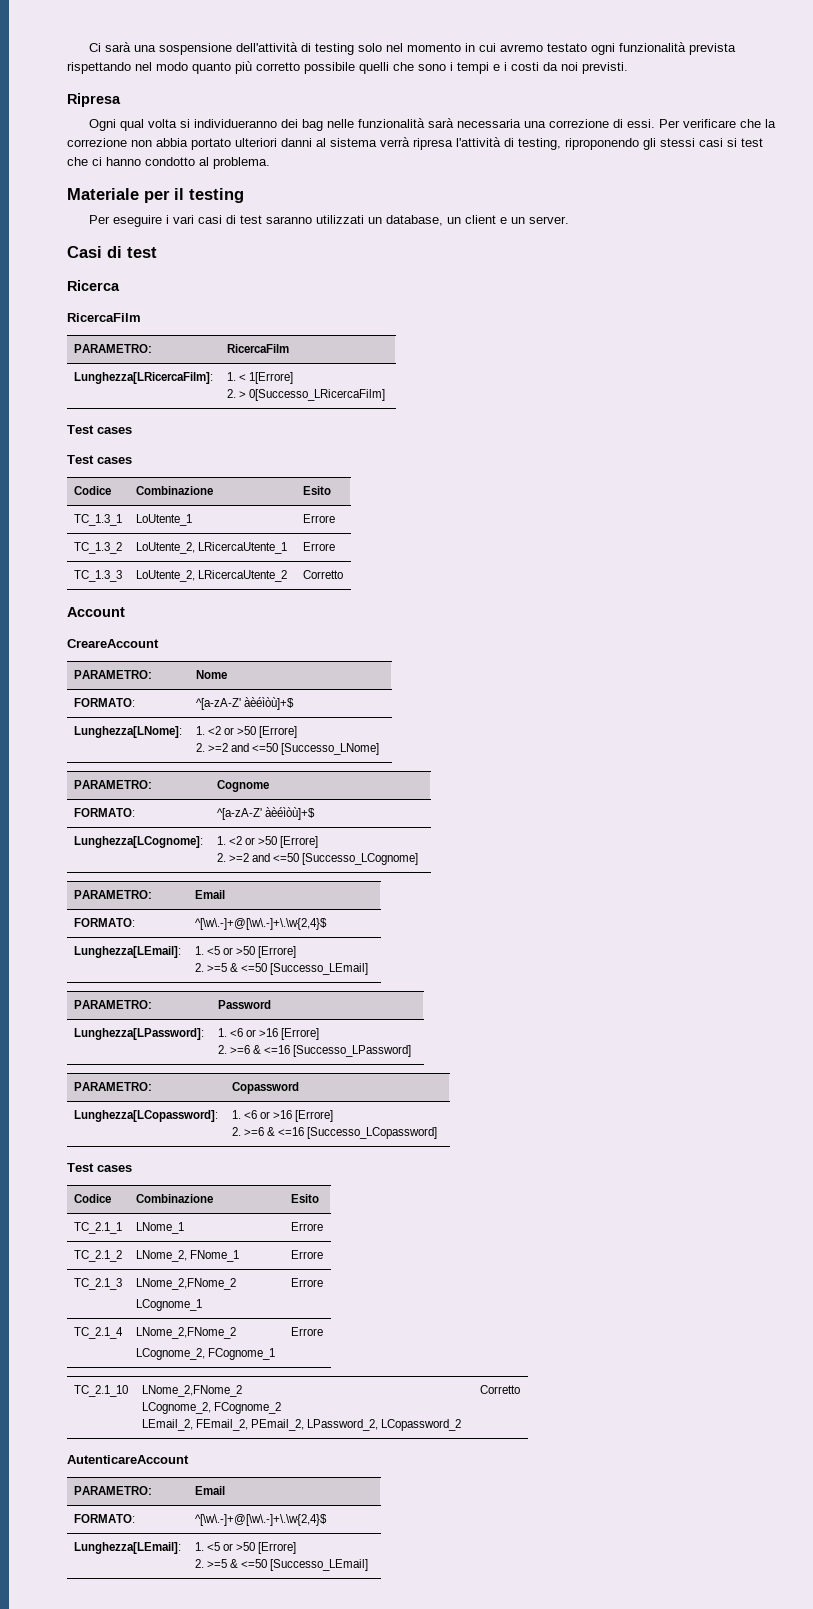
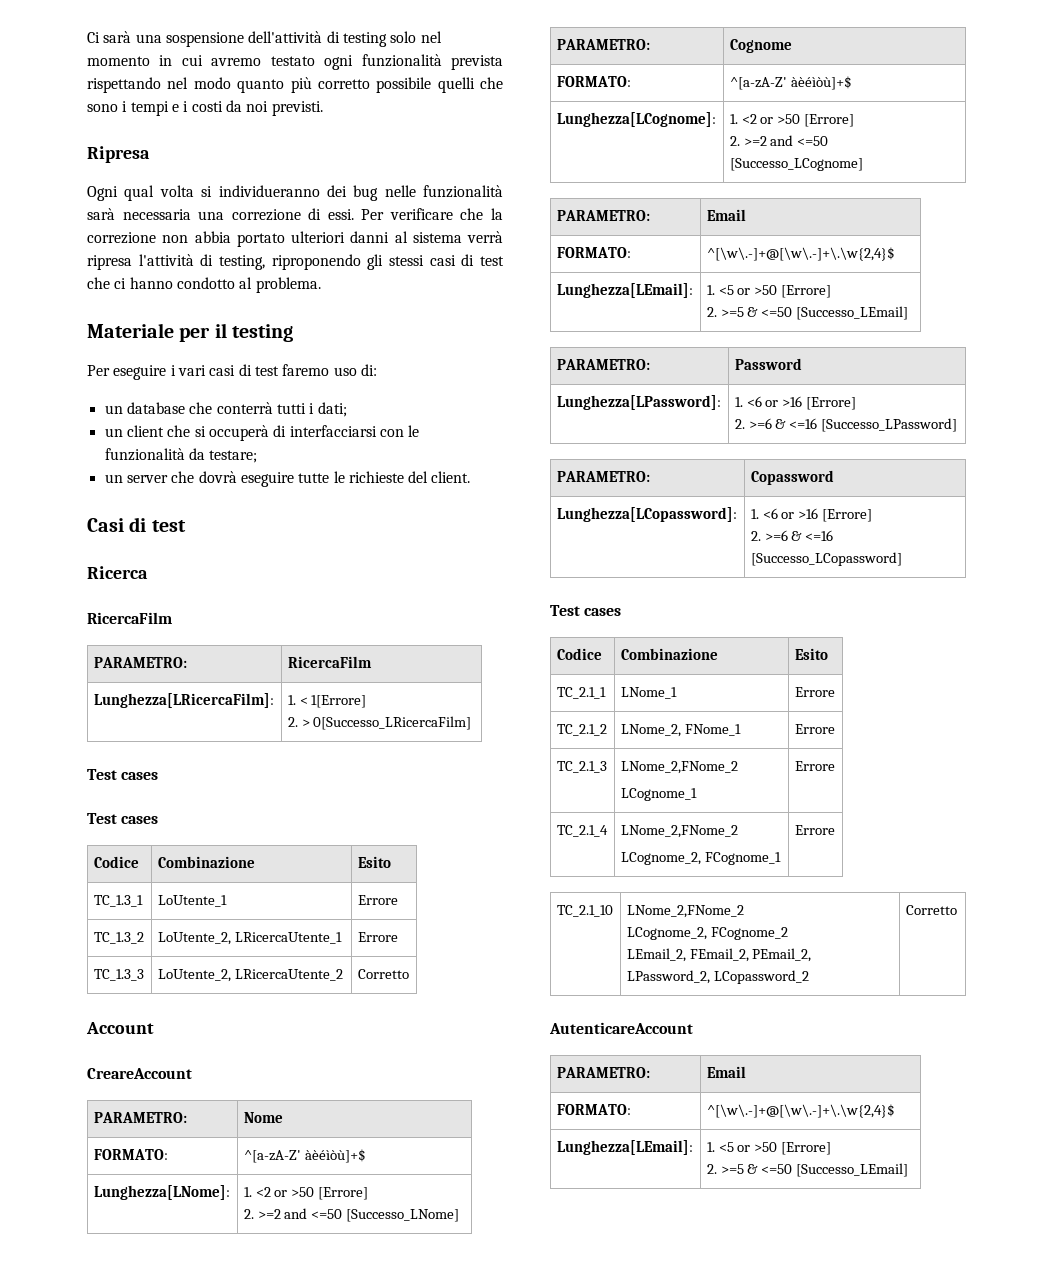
[301,119,323,131] bag -> [353,185,379,201] bug
[727,138,737,147] si -> [461,254,475,266] di
[265,215,569,226] saranno utilizzati un database, un client e un server. -> [282,364,377,376] [104,402,347,417] [104,425,420,441] [104,448,258,463] [104,471,471,487] faremo uso di: // un database che conterrà tutti i dati; // un client che si occuperà di interfacciarsi con le funzionalità da testare; // un server che dovrà eseguire tutte le richieste del client.

